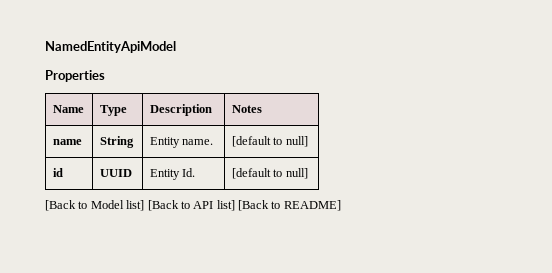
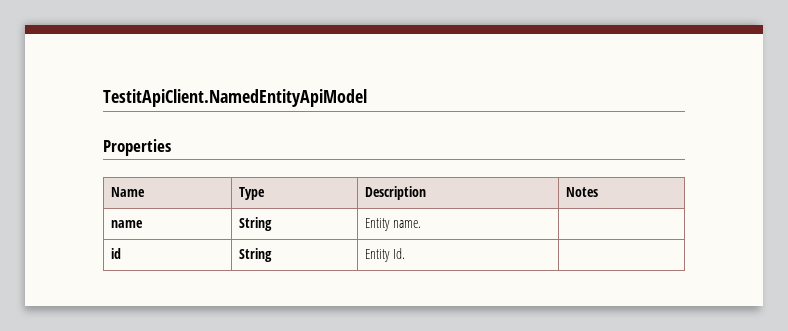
[45,41,176,53] NamedEntityApiModel -> [103,89,367,107] TestitApiClient.NamedEntityApiModel
[231,136,308,147] [default to null] -> (421, 224) none
[99,169,132,177] UUID -> [238,248,272,262] String
[231,168,308,179] [45,200,341,211] [default to null] // [Back to Model list] [Back to API list] [Back to README] -> (405, 253) none

